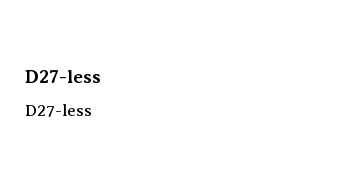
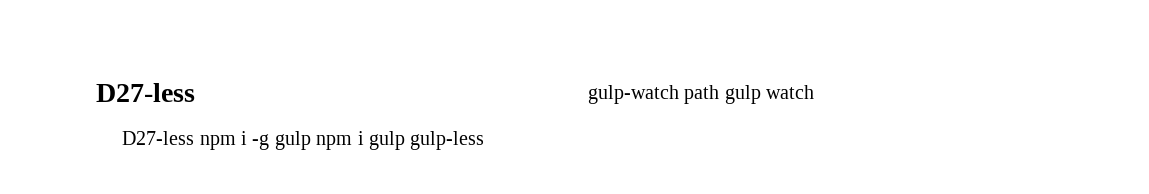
(92, 110) none -> [199,131,485,150] [588,85,815,104] npm i -g gulp npm i gulp gulp-less gulp-watch path gulp watch

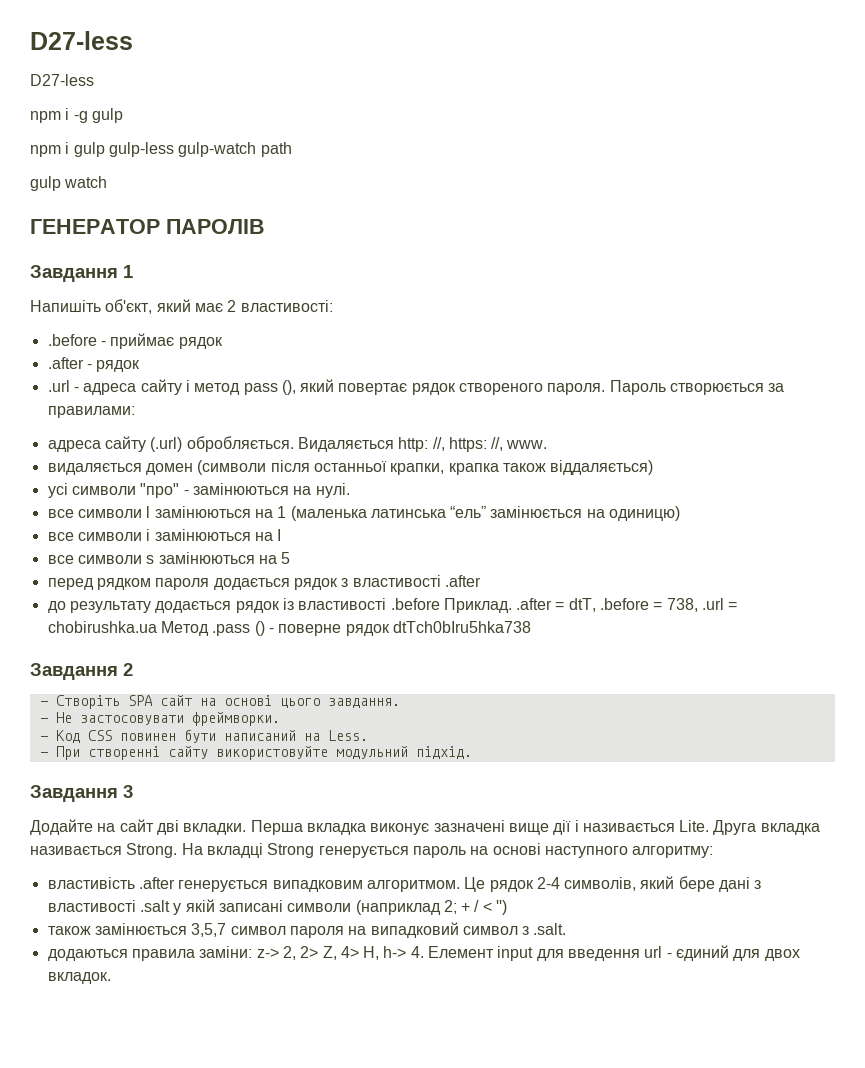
(195, 138) none -> (94, 80) //
(311, 140) none -> (123, 115) //
(720, 94) none -> (292, 149) //
(815, 92) none -> [30,219,265,234] [30,265,133,282] [30,299,333,314] [47,333,223,349] [47,357,141,372] [47,379,785,395] [47,406,135,418] [47,436,548,452] [47,460,654,475] [47,483,350,498] [47,506,681,521] [47,529,282,541] [47,552,291,564] [47,575,481,590] [47,598,738,613] [47,621,531,636] [30,663,133,680] [39,695,400,709] [39,712,280,726] [39,729,368,743] [39,746,472,760] [30,785,133,802] [30,819,820,835] [30,843,714,858] [47,876,762,892] [47,899,508,915] [47,922,567,938] [47,945,800,961] [47,972,111,984] // ГЕНЕРАТОР ПАРОЛІВ // Завдання 1 // Напишіть об'єкт, який має 2 властивості: // .before - приймає рядок // .after - рядок // .url - адреса сайту і метод pass (), який повертає рядок створеного пароля. Пароль створюється за правилами: // адреса сайту (.url) обробляється. Видаляється http: //, https: //, www. // видаляється домен (символи після останньої крапки, крапка також віддаляється) // усі символи "про" - замінюються на нулі. // все символи l замінюються на 1 (маленька латинська “ель” замінюється на одиницю) // все символи i замінюються на I // все символи s замінюються на 5 // перед рядком пароля додається рядок з властивості .after // до результату додається рядок із властивості .before Приклад. .after = dtT, .before = 738, .url = chobirushka.ua Метод .pass () - поверне рядок dtTch0bIru5hka738 // Завдання 2 // - Створіть SPA сайт на основі цього завдання. // - Не застосовувати фреймворки. // - Код CSS повинен бути написаний на Less. // - При створенні сайту використовуйте модульний підхід. // Завдання 3 // Додайте на сайт дві вкладки. Перша вкладка виконує зазначені вище дії і називається Lite. Друга вкладка називається Strong. На вкладці Strong генерується пароль на основі наступного алгоритму: // властивість .after генерується випадковим алгоритмом. Це рядок 2-4 символів, який бере дані з властивості .salt у якій записані символи (наприклад 2; + / < '') // також замінюється 3,5,7 символ пароля на випадковий символ з .salt. // додаються правила заміни: z-> 2, 2> Z, 4> H, h-> 4. Елемент input для введення url - єдиний для двох вкладок.

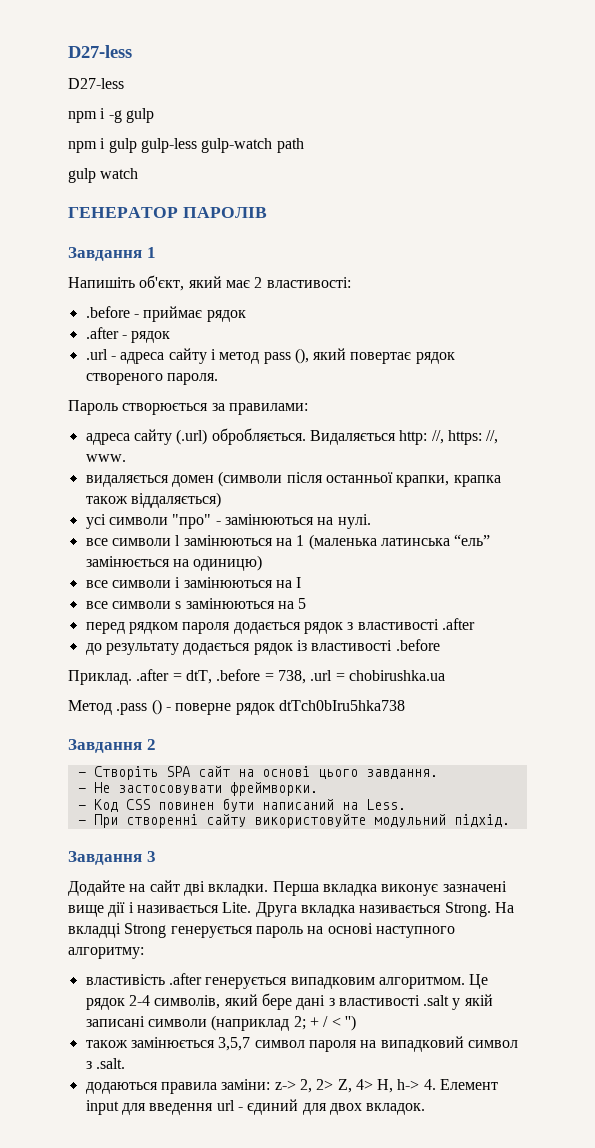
(606, 389) none -> (218, 379) //
(440, 604) none -> (440, 645) //
(157, 627) none -> (445, 675) //

